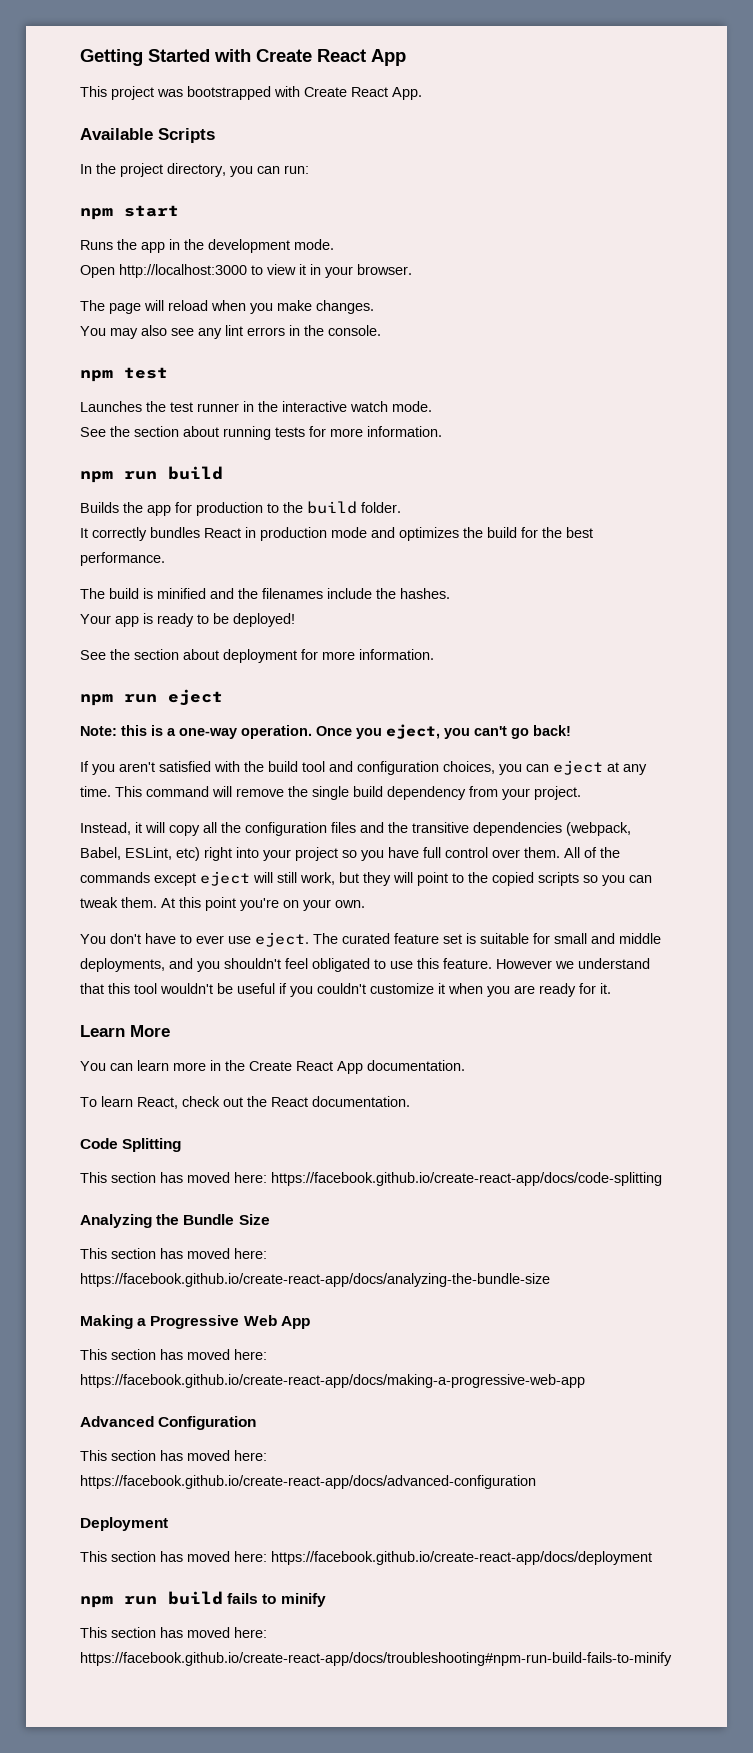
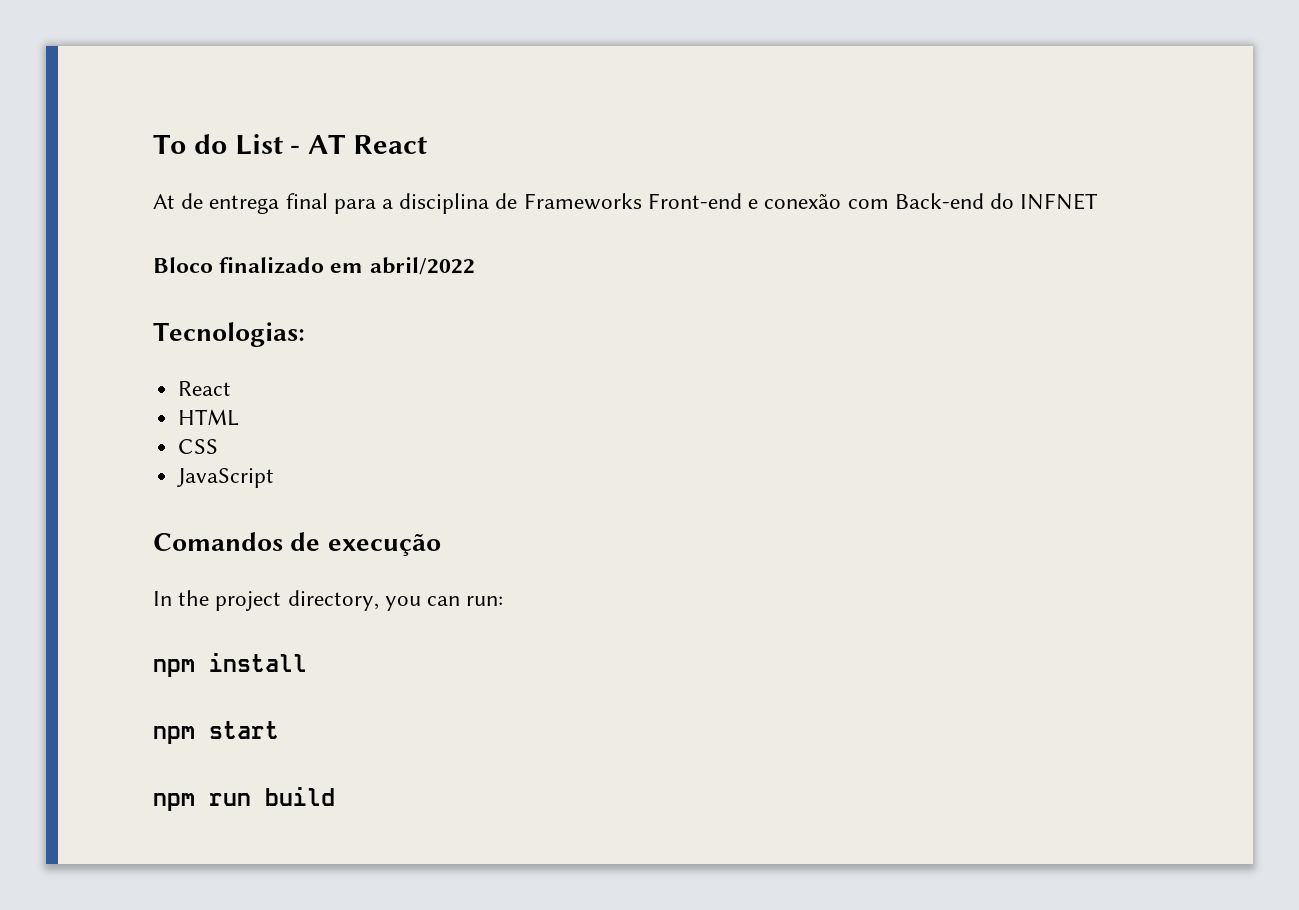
[80,49,406,66] [80,86,422,100] [80,128,215,143] Getting Started with Create React App // This project was bootstrapped with Create React App. // Available Scripts -> [153,134,428,155] [153,193,1099,214] [153,257,475,275] [153,322,305,347] [178,381,232,396] [178,409,240,426] [178,439,219,454] [177,468,275,488] [153,532,441,556] To do List - AT React // At de entrega final para a disciplina de Frameworks Front-end e conexão com Back-end do INFNET // Bloco finalizado em abril/2022 // Tecnologias: // React // HTML // CSS // JavaScript // Comandos de execução
[124,205,179,217] [80,239,334,253] [80,264,412,278] [80,300,374,314] [80,325,381,339] [80,367,168,382] [80,401,432,412] [80,426,442,440] [80,466,223,483] [80,501,401,516] [80,527,593,541] [80,552,165,566] [80,588,450,599] [80,613,295,627] [80,649,434,663] [80,689,223,706] [80,724,571,739] [80,760,647,775] [80,786,581,800] [80,822,631,836] [80,847,620,861] [80,871,652,886] [80,897,365,911] [80,932,661,947] [80,958,650,972] [80,983,611,997] [80,1025,170,1037] [80,1060,465,1074] [80,1096,410,1109] [80,1138,182,1152] [80,1172,662,1186] [80,1214,270,1228] [80,1248,267,1259] [80,1273,550,1287] [80,1315,310,1329] [80,1349,267,1360] [80,1374,585,1388] [80,1416,257,1430] [80,1450,267,1461] [80,1475,536,1489] [80,1517,168,1531] [80,1551,652,1565] [80,1591,326,1608] [80,1627,267,1638] [80,1652,672,1666] start // Runs the app in the development mode. // Open http://localhost:3000 to view it in your browser. // The page will reload when you make changes. // You may also see any lint errors in the console. // npm test // Launches the test runner in the interactive watch mode. // See the section about running tests for more information. // npm run build // Builds the app for production to the build folder. // It correctly bundles React in production mode and optimizes the build for the best performance. // The build is minified and the filenames include the hashes. // Your app is ready to be deployed! // See the section about deployment for more information. // npm run eject // Note: this is a one-way operation. Once you eject, you can't go back! // If you aren't satisfied with the build tool and configuration choices, you can eject at any time. This command will remove the single build dependency from your project. // Instead, it will copy all the configuration files and the transitive dependencies (webpack, Babel, ESLint, etc) right into your project so you have full control over them. All of the commands except eject will still work, but they will point to the copied scripts so you can tweak them. At this point you're on your own. // You don't have to ever use eject. The curated feature set is suitable for small and middle deployments, and you shouldn't feel obligated to use this feature. However we understand that this tool wouldn't be useful if you couldn't customize it when you are ready for it. // Learn More // You can learn more in the Create React App documentation. // To learn React, check out the React documentation. // Code Splitting // This section has moved here: https://facebook.github.io/create-react-app/docs/code-splitting // Analyzing the Bundle Size // This section has moved here: https://facebook.github.io/create-react-app/docs/analyzing-the-bundle-size // Making a Progressive Web App // This section has moved here: https://facebook.github.io/create-react-app/docs/making-a-progressive-web-app // Advanced Configuration // This section has moved here: https://facebook.github.io/create-react-app/docs/advanced-configuration // Deployment // This section has moved here: https://facebook.github.io/create-react-app/docs/deployment // npm run build fails to minify // This section has moved here: https://facebook.github.io/create-react-app/docs/troubleshooting#npm-run-build-fails-to-minify -> [209,653,307,672] [153,721,279,744] [153,787,335,811] install // npm start // npm run build

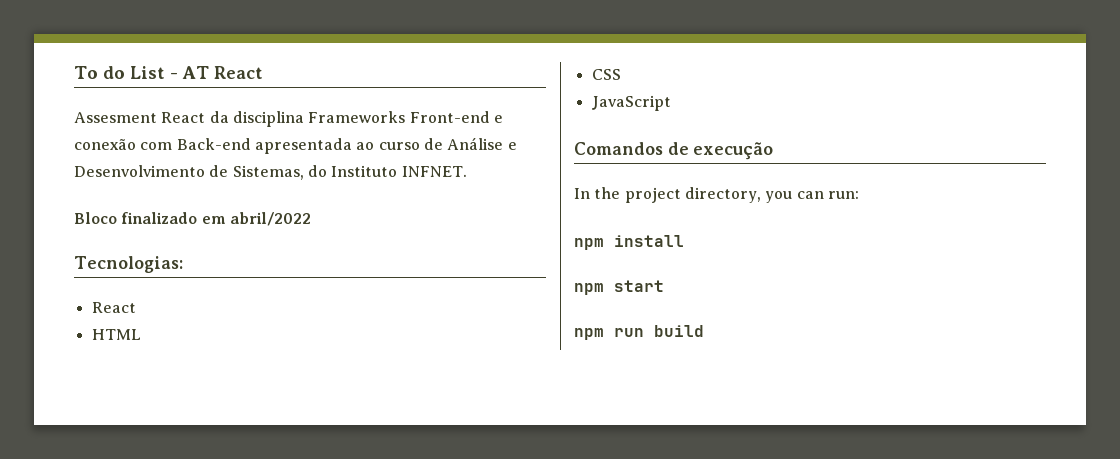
[153,193,518,214] At de entrega final para a disciplina de -> [74,111,304,127] Assesment React da disciplina
[989,193,1099,210] do INFNET -> [254,137,517,154] [74,165,467,180] apresentada ao curso de Análise e Desenvolvimento de Sistemas, do Instituto INFNET.

